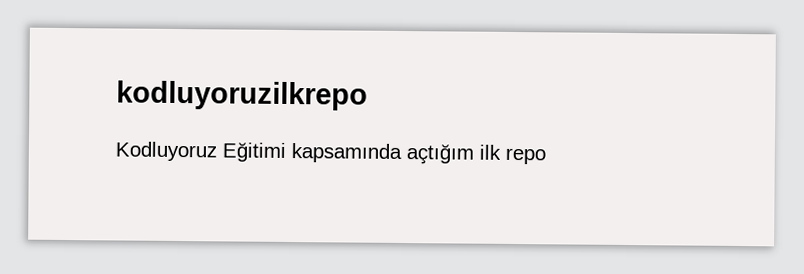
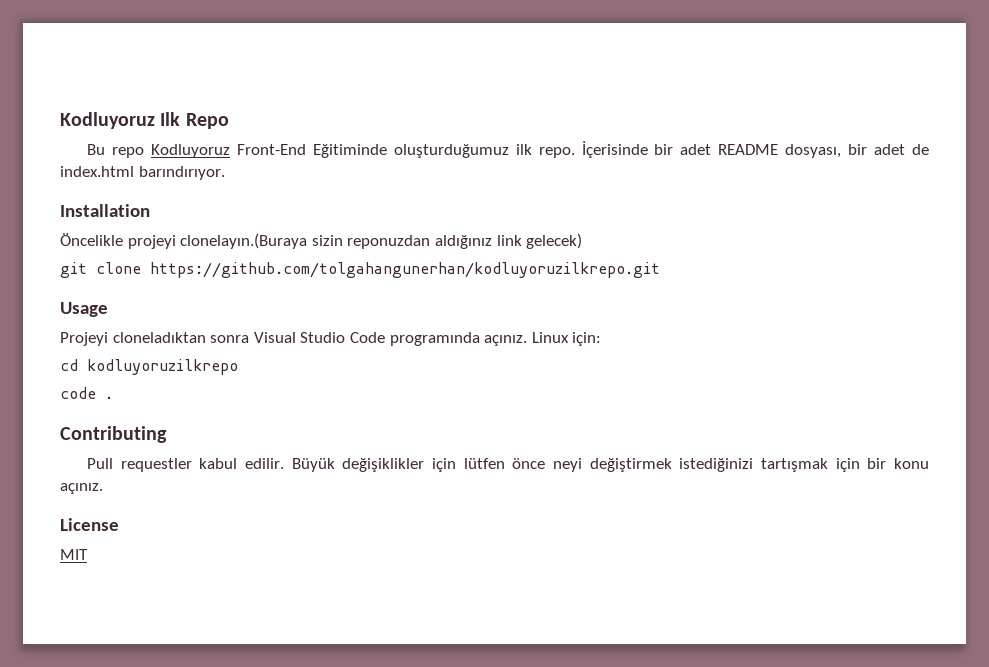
[116,80,368,111] [115,141,546,165] kodluyoruzilkrepo // Kodluyoruz Eğitimi kapsamında açtığım ilk repo -> [60,112,229,129] [87,141,930,158] [60,166,225,180] [60,204,150,217] [60,233,583,249] [60,262,660,278] [60,302,108,317] [60,332,602,346] [60,359,238,375] [60,387,113,399] [60,426,167,443] [87,458,930,472] [60,483,103,494] [60,518,119,531] [60,549,88,560] Kodluyoruz Ilk Repo // Bu repo Kodluyoruz Front-End Eğitiminde oluşturduğumuz ilk repo. İçerisinde bir adet README dosyası, bir adet de index.html barındırıyor. // Installation // Öncelikle projeyi clonelayın.(Buraya sizin reponuzdan aldığınız link gelecek) // git clone https://github.com/tolgahangunerhan/kodluyoruzilkrepo.git // Usage // Projeyi cloneladıktan sonra Visual Studio Code programında açınız. Linux için: // cd kodluyoruzilkrepo // code . // Contributing // Pull requestler kabul edilir. Büyük değişiklikler için lütfen önce neyi değiştirmek istediğinizi tartışmak için bir konu açınız. // License // MIT

